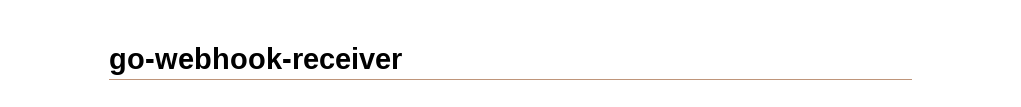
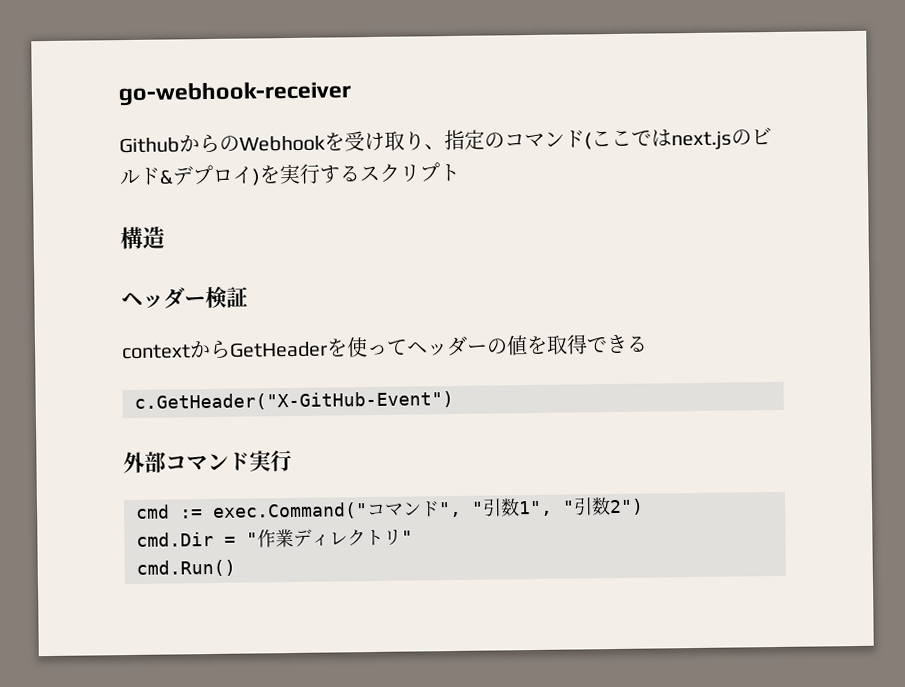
(402, 61) none -> [119,127,772,154] [119,162,460,186] [120,226,165,250] [121,286,248,309] [121,334,648,360] [134,390,454,411] [123,450,292,474] [135,497,644,520] [136,528,413,548] [136,559,236,577] // GithubからのWebhookを受け取り、指定のコマンド(ここではnext.jsのビルド&デプロイ)を実行するスクリプト // 構造 // ヘッダー検証 // contextからGetHeaderを使ってヘッダーの値を取得できる // c.GetHeader("X-GitHub-Event") // 外部コマンド実行 // cmd := exec.Command("コマンド", "引数1", "引数2") // cmd.Dir = "作業ディレクトリ" // cmd.Run()

